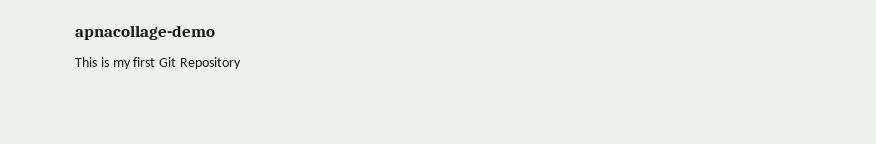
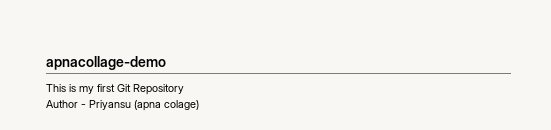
(241, 63) none -> [46,100,199,111] // Author - Priyansu (apna colage)

